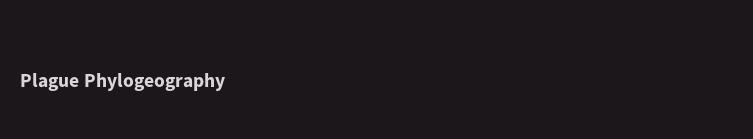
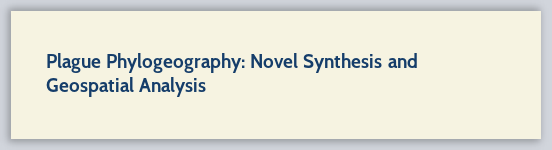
[84,73,226,91] Phylogeography -> [106,53,418,73] [46,77,207,97] Phylogeography: Novel Synthesis and Geospatial Analysis

